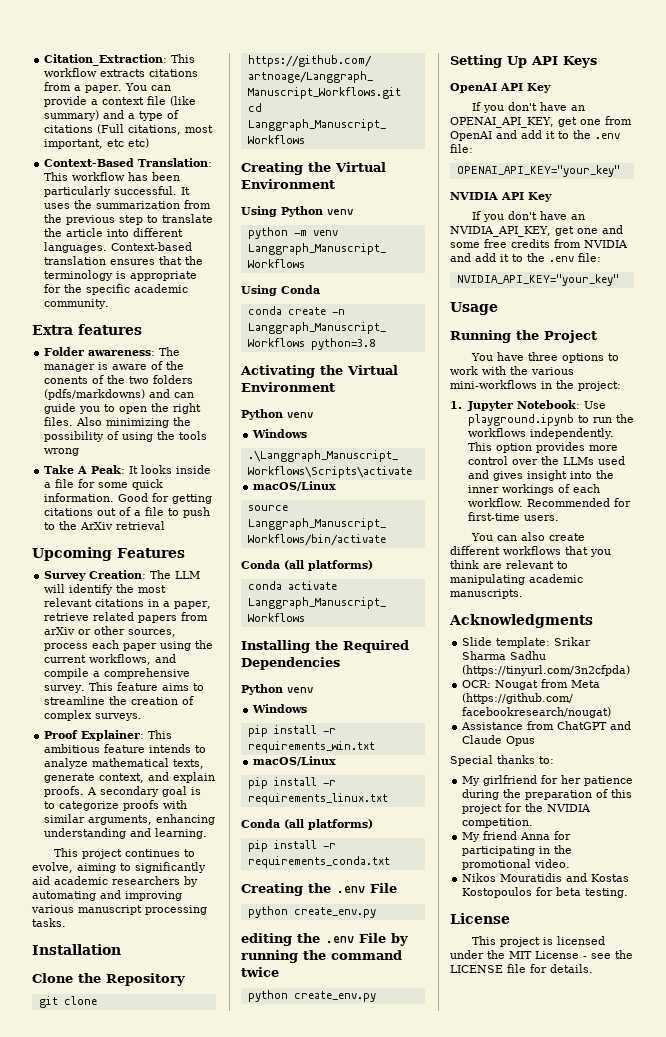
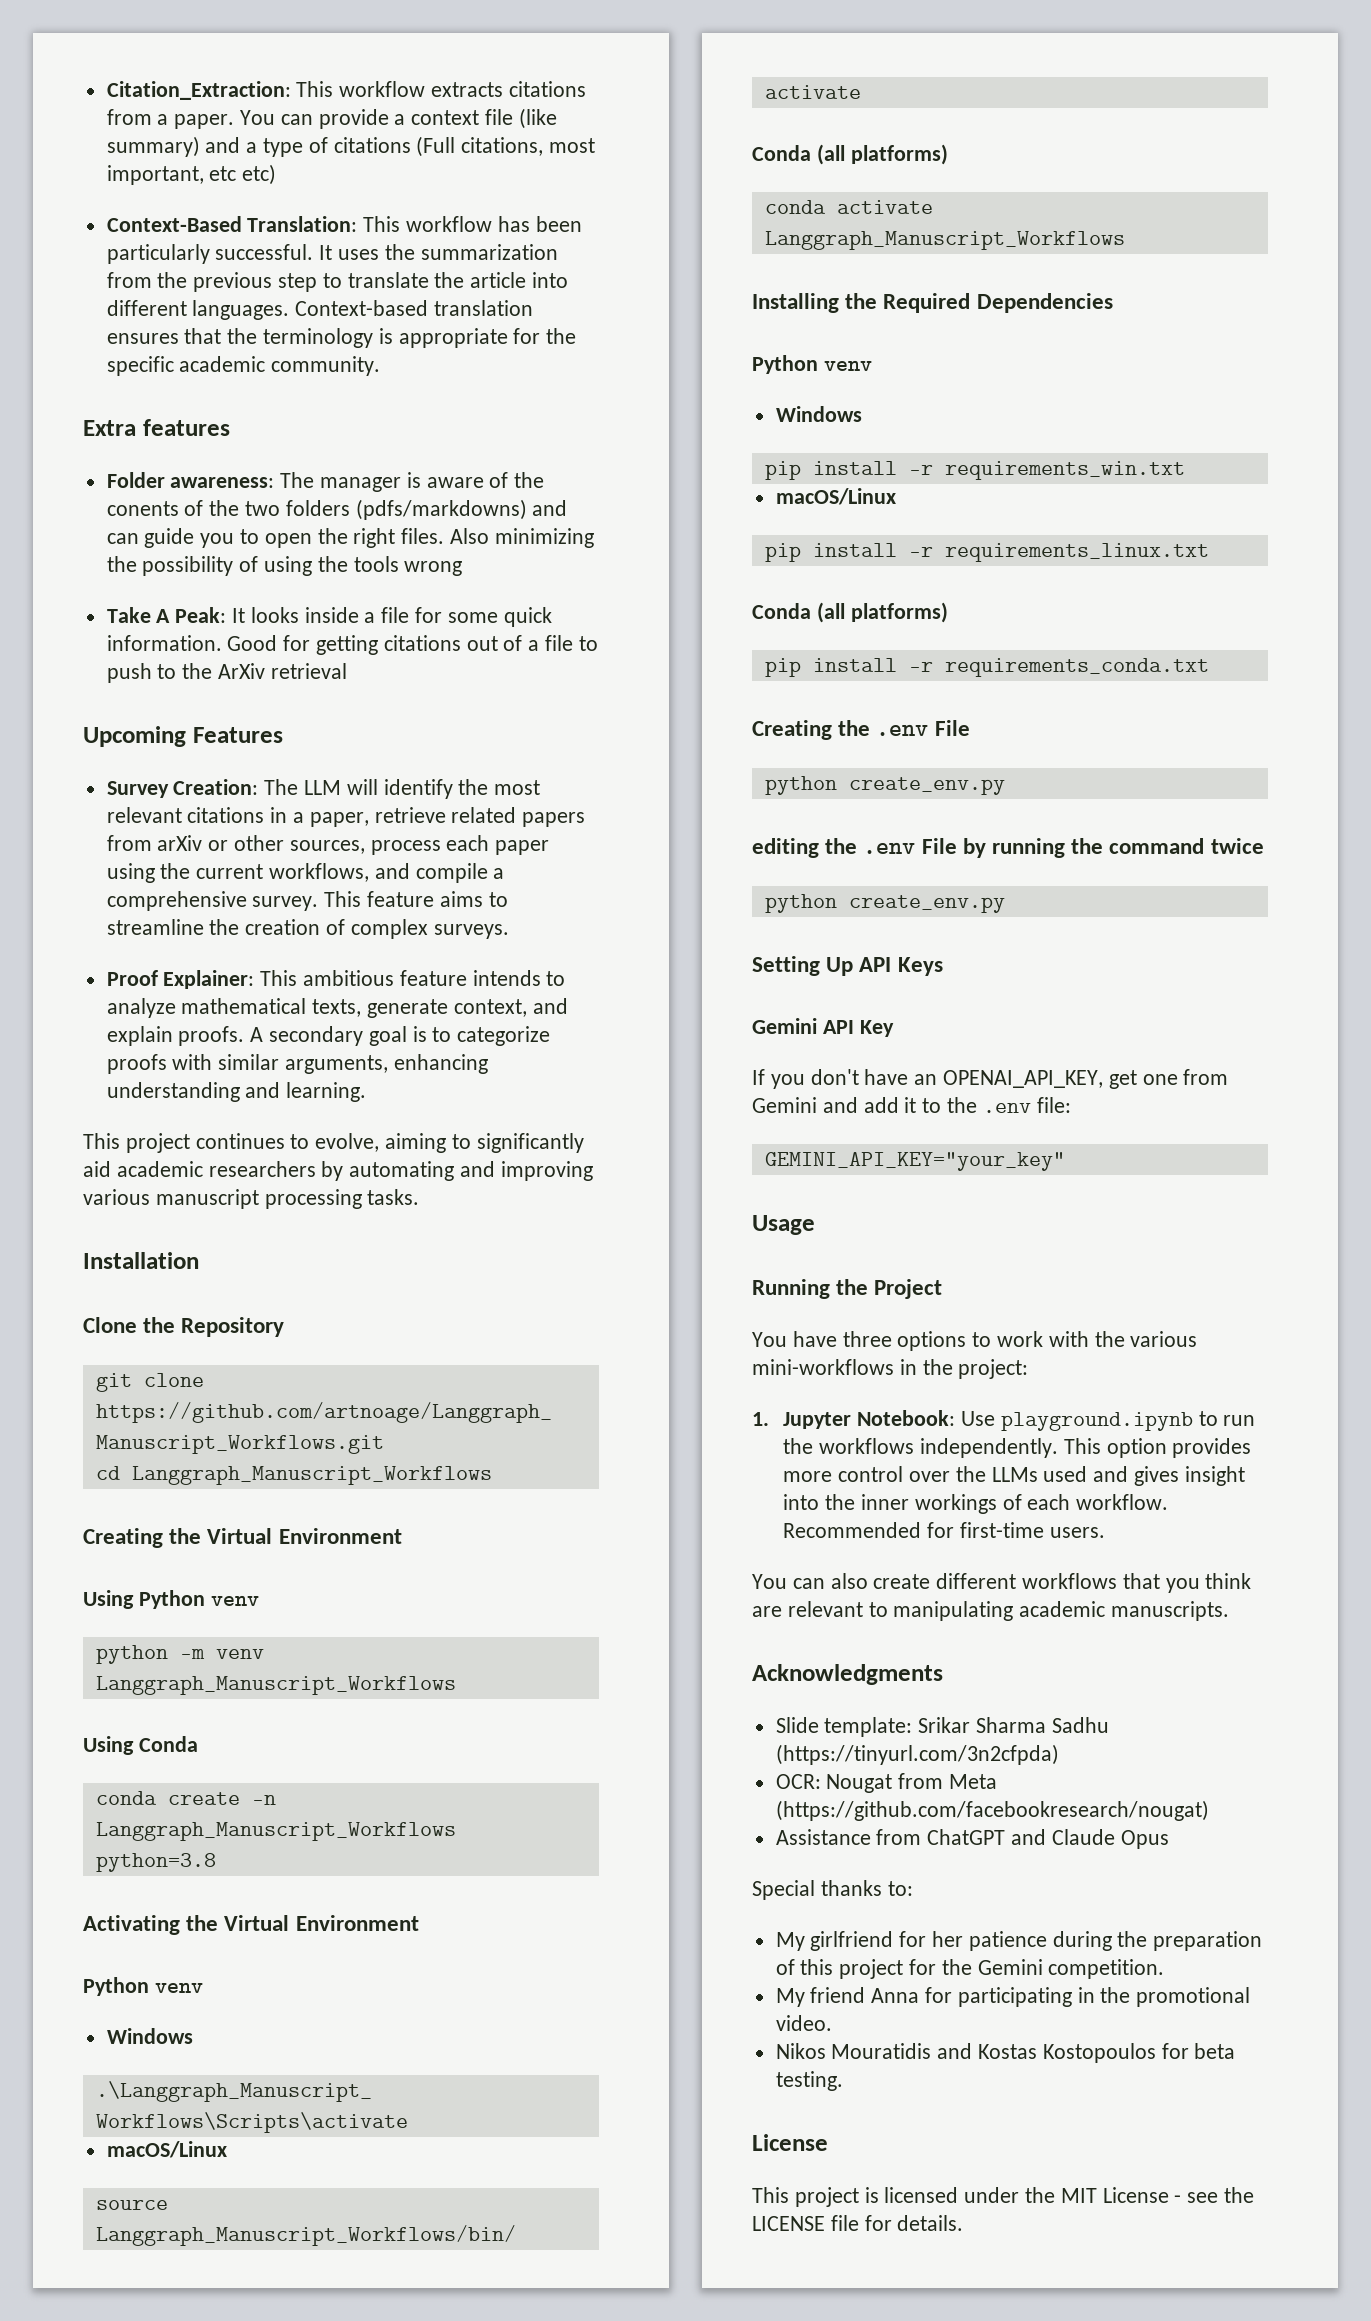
[450,83,497,93] OpenAI -> [752,1018,817,1034] Gemini
[450,130,620,141] [450,144,473,153] [456,165,620,177] [450,192,552,202] [472,211,586,222] [450,225,623,237] [450,239,628,248] [450,253,601,262] [456,274,619,286] OpenAI and add it to the .env file: // OPENAI_API_KEY="your_key" // NVIDIA API Key // If you don't have an NVIDIA_API_KEY, get one and some free credits from NVIDIA and add it to the .env file: // NVIDIA_API_KEY="your_key" -> [752,1097,1071,1113] [764,1152,1065,1171] Gemini and add it to the .env file: // GEMINI_API_KEY="your_key"
[547,804,592,812] NVIDIA -> [977,1959,1043,1975] Gemini

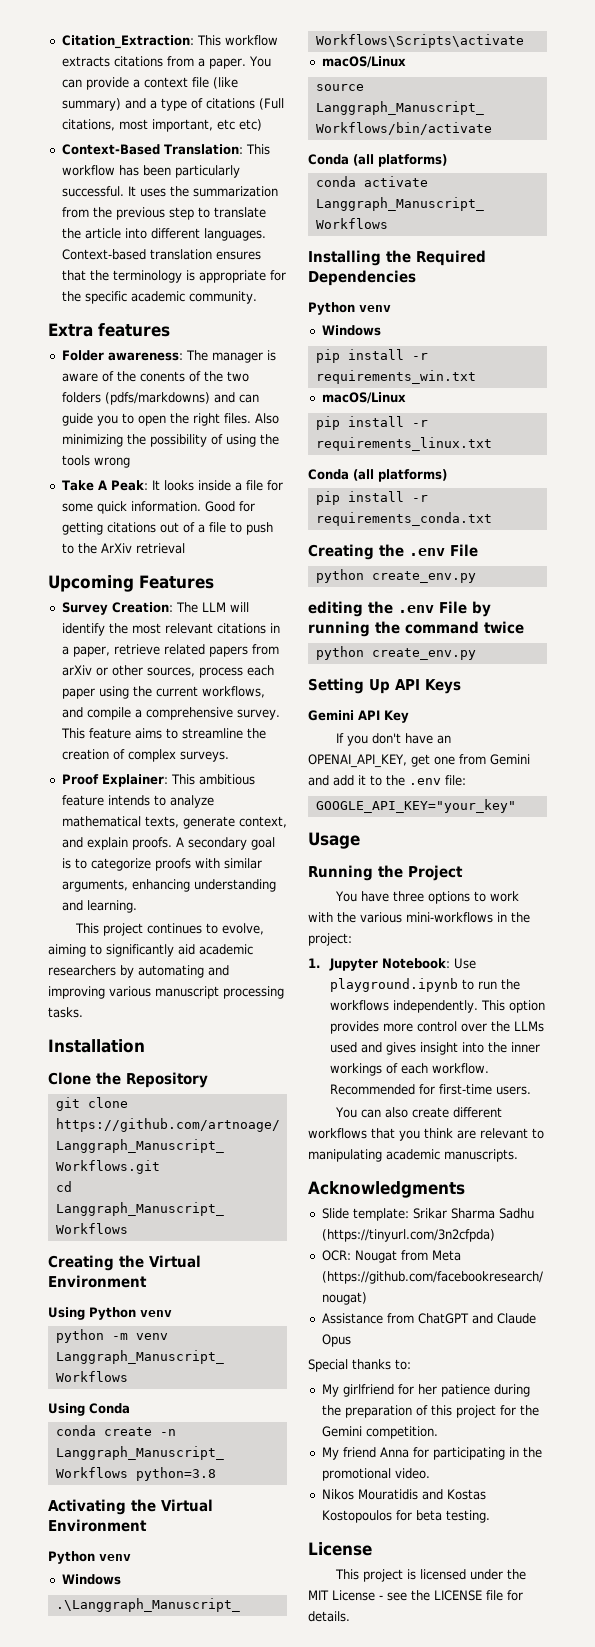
[764,1152,1065,1171] GEMINI_API_KEY="your_key" -> [315,799,516,813] GOOGLE_API_KEY="your_key"

